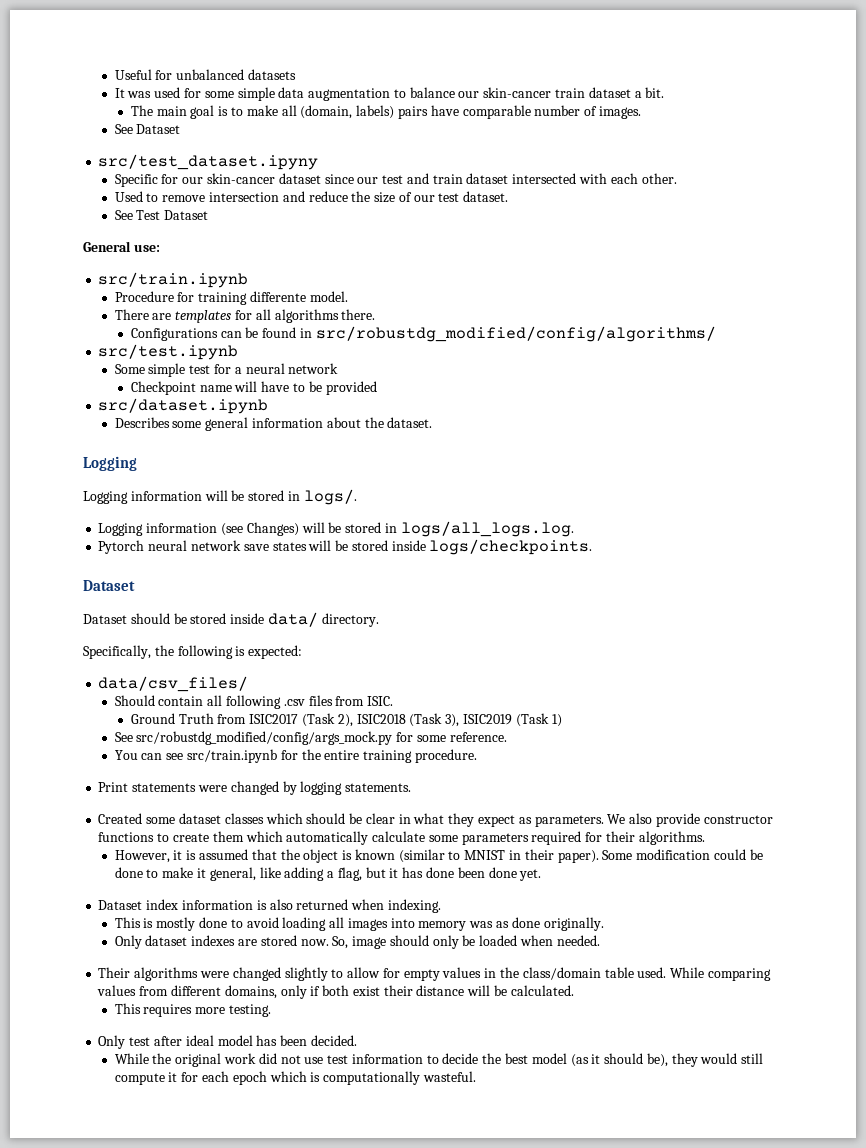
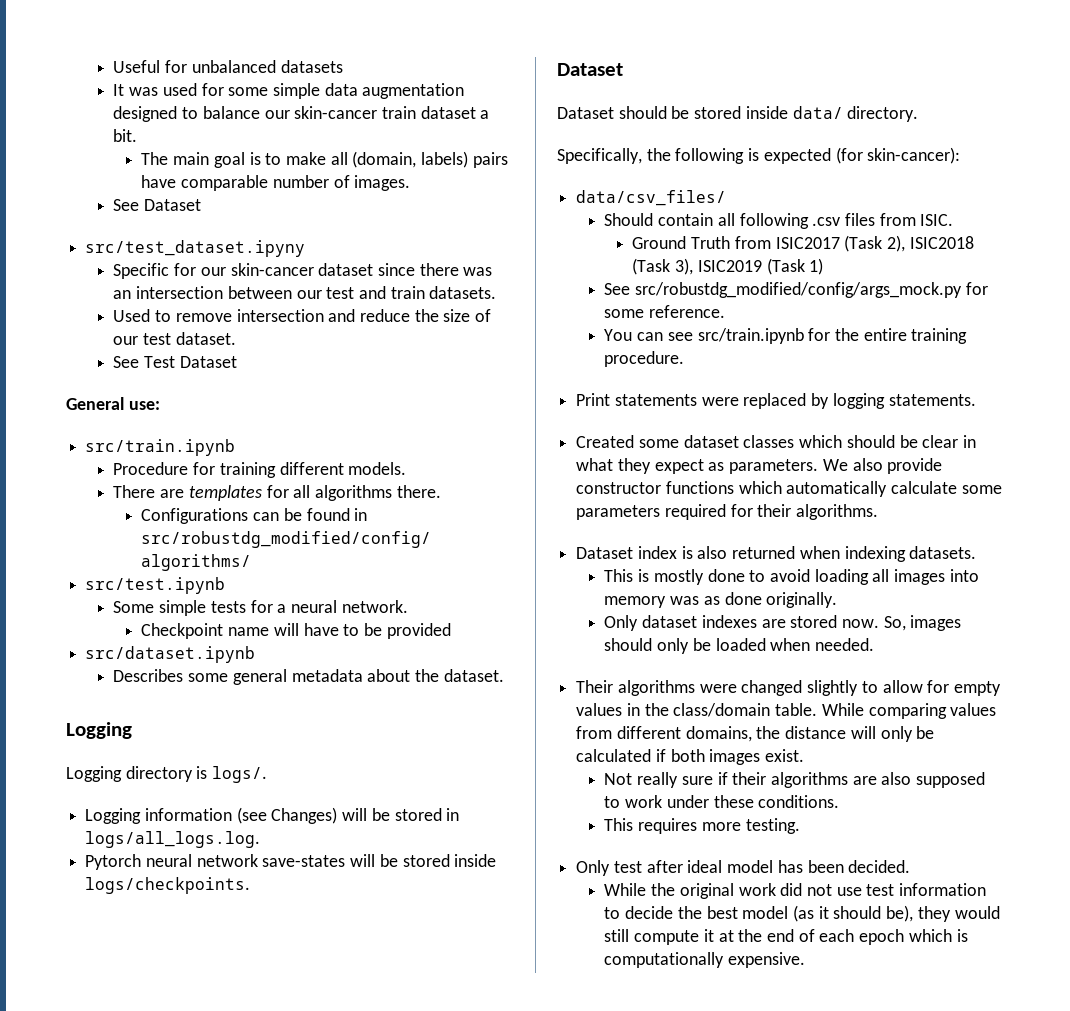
(391, 94) none -> [113,106,178,122] designed
[357,173,677,184] our test and train dataset intersected with each other. -> [419,263,493,276] [113,286,497,299] there was an intersection between our test and train datasets.
[249,291,348,302] differente model. -> [279,462,407,475] different models.
[189,365,211,374] test -> [210,601,246,613] tests
[288,363,339,374] network -> [341,600,408,613] network.
[251,418,323,428] information -> [291,669,363,682] metadata
[130,490,300,501] information will be stored in -> [125,766,208,782] directory is
[243,542,307,551] save states -> [262,855,346,867] save-states
[248,645,303,659] expected: -> [763,147,961,164] expected (for skin-cancer):
[230,781,279,795] changed -> [743,393,807,409] replaced
[157,831,244,842] to create them -> (734, 487) none
[114,849,763,863] [114,867,542,881] // However, it is assumed that the object is known (similar to MNIST in their paper). Some modification could be done to make it general, like adding a flag, but it has done been done yet. -> (879, 512) none
[181,900,253,910] information -> (677, 552) none
[387,899,441,913] indexing. -> [844,546,977,562] indexing datasets.
[352,936,387,949] image -> [910,615,962,631] images
[604,967,667,978] table used. -> [775,703,818,716] table.
[280,985,574,999] only if both exist their distance will be calculated. -> [756,726,935,742] [576,749,805,765] [604,772,986,788] [604,795,840,808] the distance will only be calculated if both images exist. // Not really sure if their algorithms are also supposed to work under these conditions.
[181,1072,199,1082] for -> [718,929,815,942] at the end of
[422,1071,476,1082] wasteful. -> [728,952,806,968] expensive.

